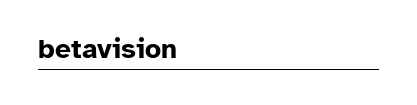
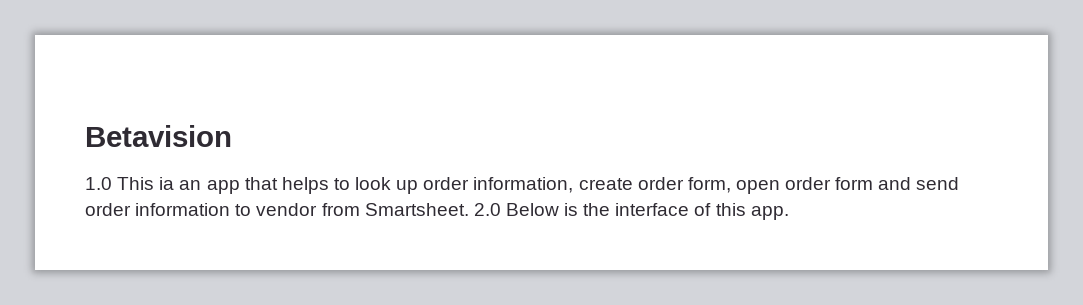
[38,37,177,58] betavision -> [85,125,232,147] [85,177,960,194] [85,203,789,220] Betavision // 1.0 This ia an app that helps to look up order information, create order form, open order form and send order information to vendor from Smartsheet. 2.0 Below is the interface of this app.

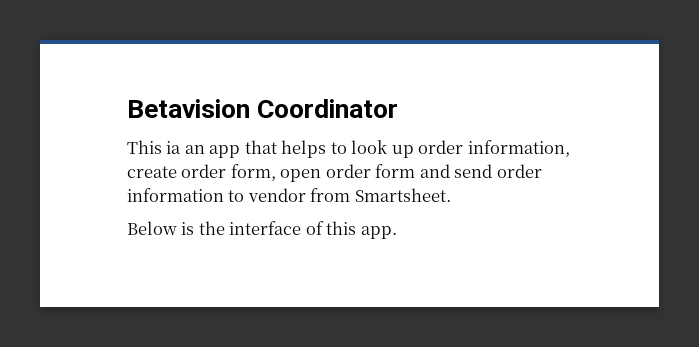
[85,177,112,190] // 1.0 -> [257,99,399,118] Coordinator //
[473,203,501,216] 2.0 -> (451, 195) //

